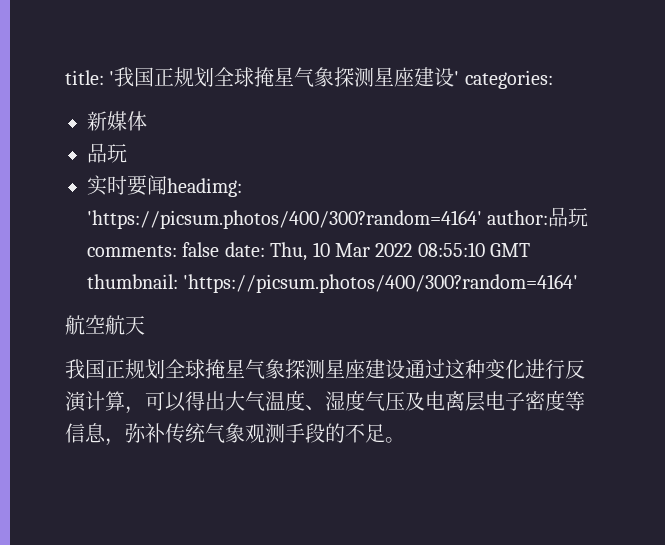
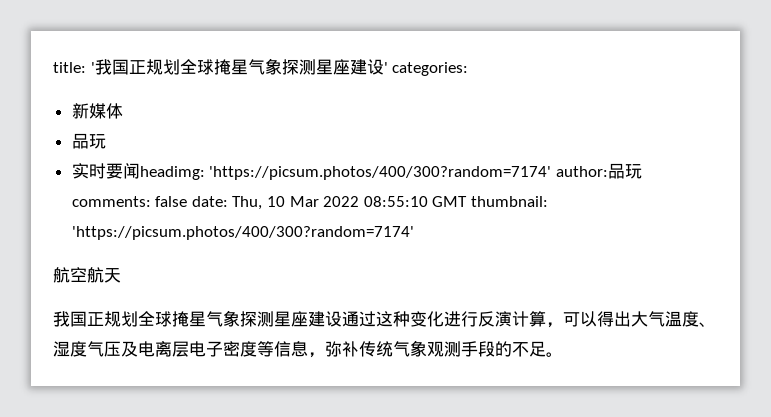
[87,210,482,229] 'https://picsum.photos/400/300?random=4164' -> [209,166,552,180] 'https://picsum.photos/400/300?random=7174'
[183,274,579,293] 'https://picsum.photos/400/300?random=4164' -> [71,226,414,240] 'https://picsum.photos/400/300?random=7174'

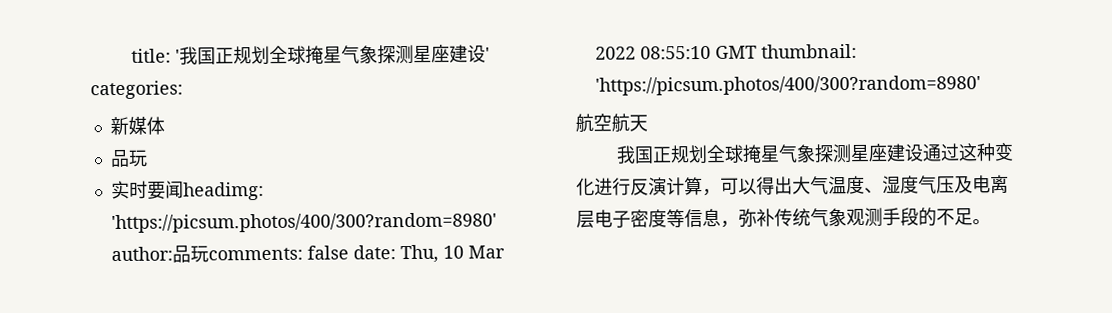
[209,166,552,180] 'https://picsum.photos/400/300?random=7174' -> [110,212,497,234] 'https://picsum.photos/400/300?random=8980'
[71,226,414,240] 'https://picsum.photos/400/300?random=7174' -> [594,75,981,96] 'https://picsum.photos/400/300?random=8980'

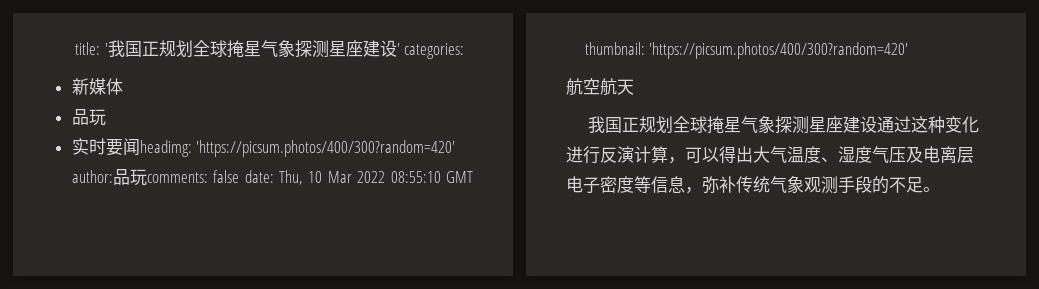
[110,212,497,234] 'https://picsum.photos/400/300?random=8980' -> [196,140,456,157] 'https://picsum.photos/400/300?random=420'
[594,75,981,96] 'https://picsum.photos/400/300?random=8980' -> [649,42,909,59] 'https://picsum.photos/400/300?random=420'

